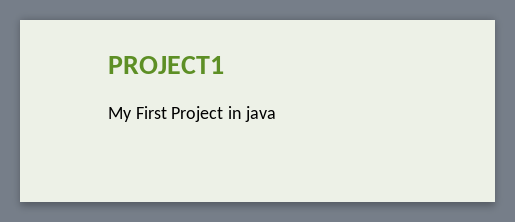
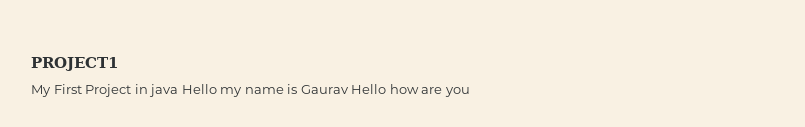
(276, 114) none -> [181,84,470,97] Hello my name is Gaurav Hello how are you

